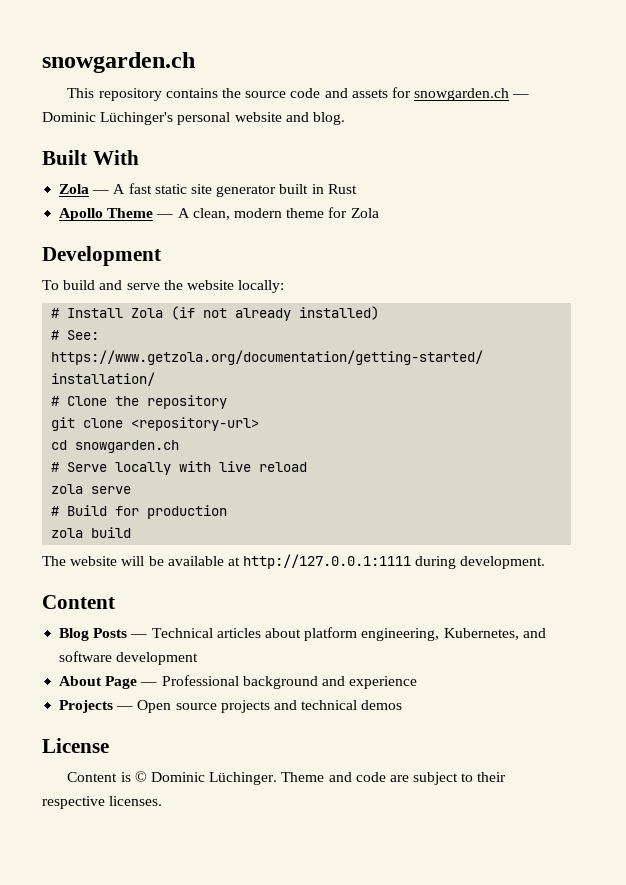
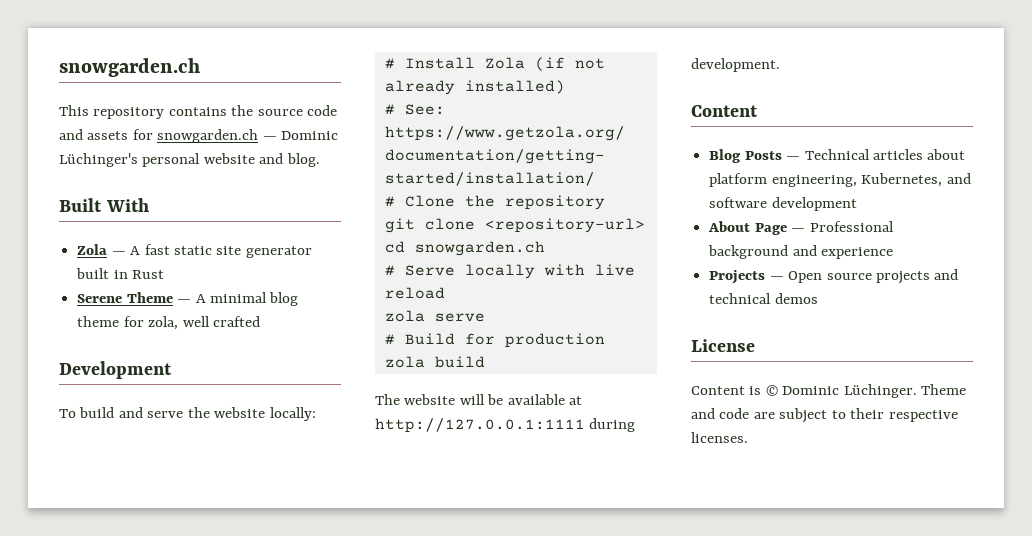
[59,208,104,221] Apollo -> [77,294,123,303] Serene
[192,207,379,220] clean, modern theme for Zola -> [209,292,299,306] [77,316,260,330] minimal blog theme for zola, well crafted

